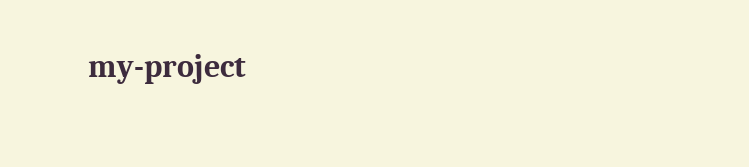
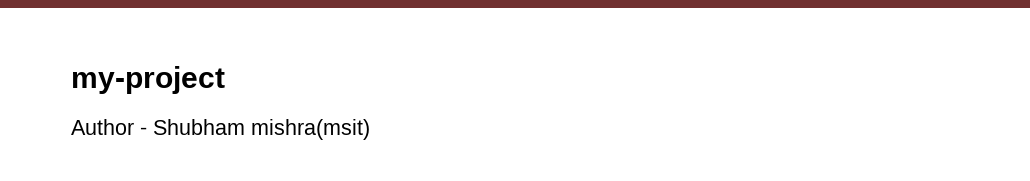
(246, 69) none -> [71,119,370,140] // Author - Shubham mishra(msit)

